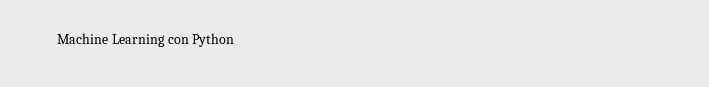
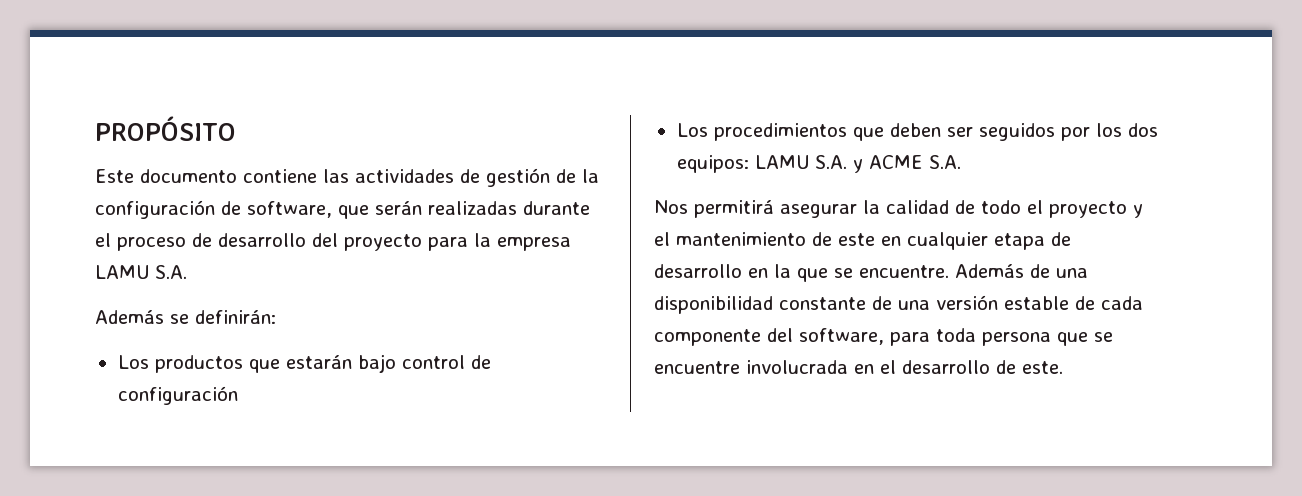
[57,33,235,47] Machine Learning con Python -> [95,116,236,141] [95,168,599,187] [95,200,590,219] [95,233,571,251] [95,265,187,279] [95,310,276,324] [117,354,491,373] [117,386,238,405] [676,123,1158,141] [676,155,961,173] [654,200,1143,218] [654,232,1071,250] [654,264,1088,282] [654,295,1143,314] [654,328,1113,346] [654,360,1063,374] PROPÓSITO // Este documento contiene las actividades de gestión de la configuración de software, que serán realizadas durante el proceso de desarrollo del proyecto para la empresa LAMU S.A. // Además se definirán: // Los productos que estarán bajo control de configuración // Los procedimientos que deben ser seguidos por los dos equipos: LAMU S.A. y ACME S.A. // Nos permitirá asegurar la calidad de todo el proyecto y el mantenimiento de este en cualquier etapa de desarrollo en la que se encuentre. Además de una disponibilidad constante de una versión estable de cada componente del software, para toda persona que se encuentre involucrada en el desarrollo de este.

